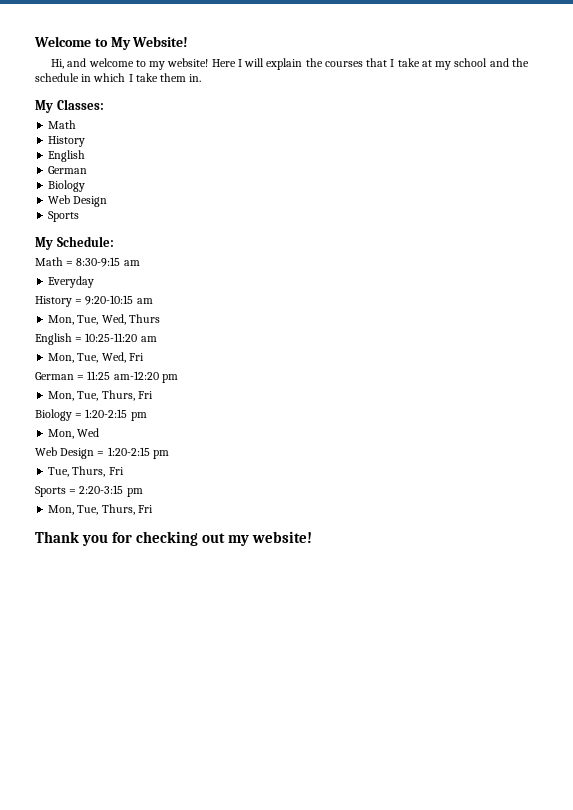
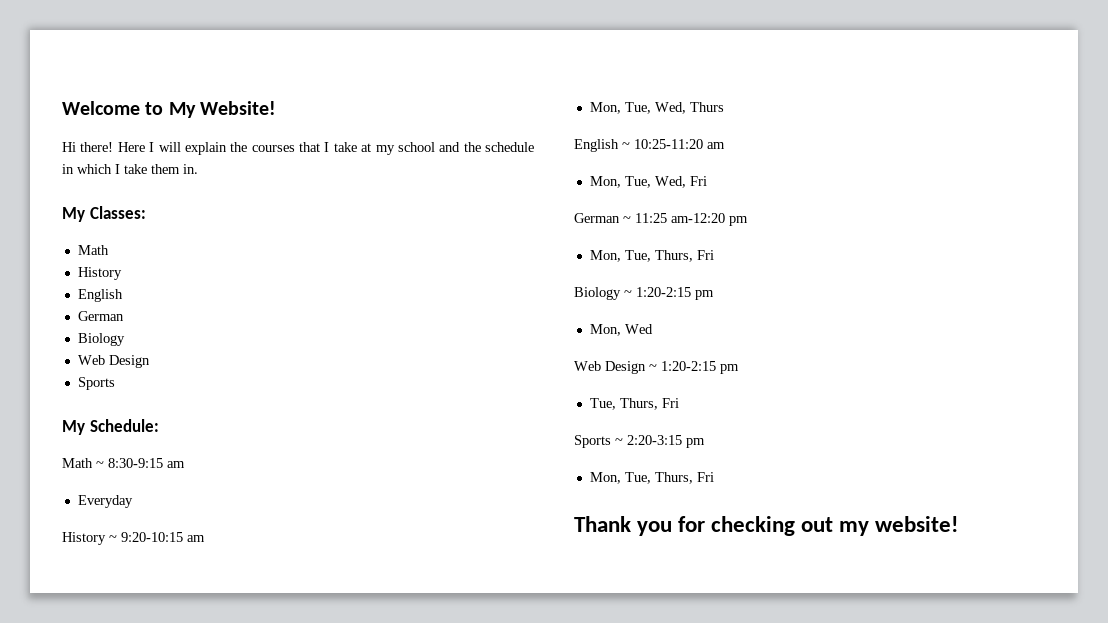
[51,58,209,70] Hi, and welcome to my website! -> [62,142,114,152] Hi there!
[66,261,74,266] = -> [96,461,104,468] ~
[75,299,83,304] = -> [109,535,117,542] ~
[75,337,83,342] = -> [622,142,630,149] ~
[77,375,85,380] = -> [623,216,631,223] ~
[75,413,83,418] = -> [624,290,632,297] ~
[97,451,105,456] = -> [649,364,657,371] ~
[69,489,77,494] = -> [615,438,623,445] ~

